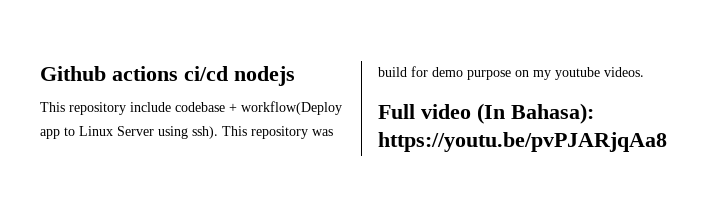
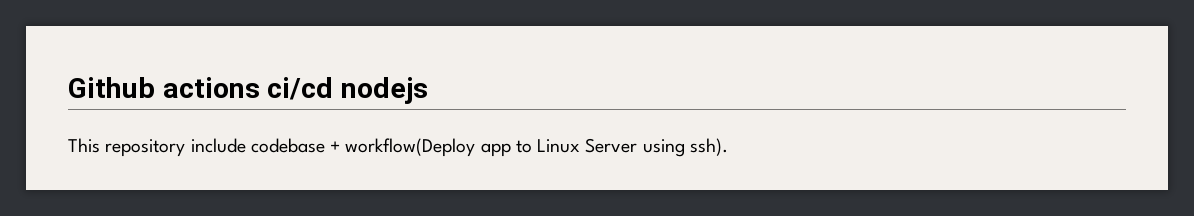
[222,126,333,139] [378,66,644,80] [378,103,594,124] [378,132,667,152] This repository was build for demo purpose on my youtube videos. // Full video (In Bahasa): https://youtu.be/pvPJARjqAa8 -> (728, 147) none

